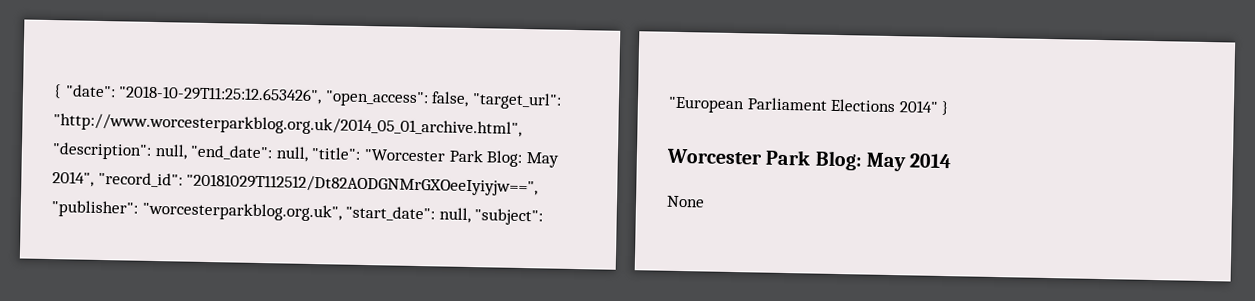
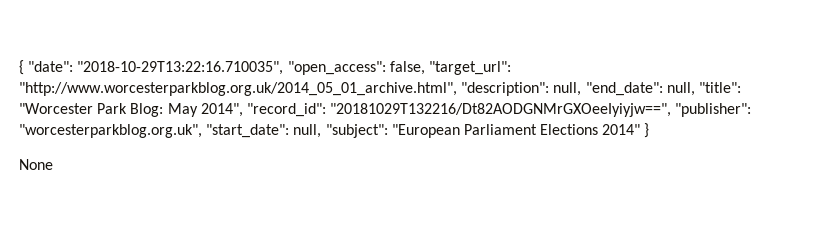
[118,85,323,105] "2018-10-29T11:25:12.653426", -> [77,61,284,75] "2018-10-29T13:22:16.710035",
[186,173,539,197] "20181029T112512/Dt82AODGNMrGXOeeIyiyjw==", -> [330,103,672,117] "20181029T132216/Dt82AODGNMrGXOeeIyiyjw==",
[666,148,952,172] // Worcester Park Blog: May 2014 -> (650, 130) none

